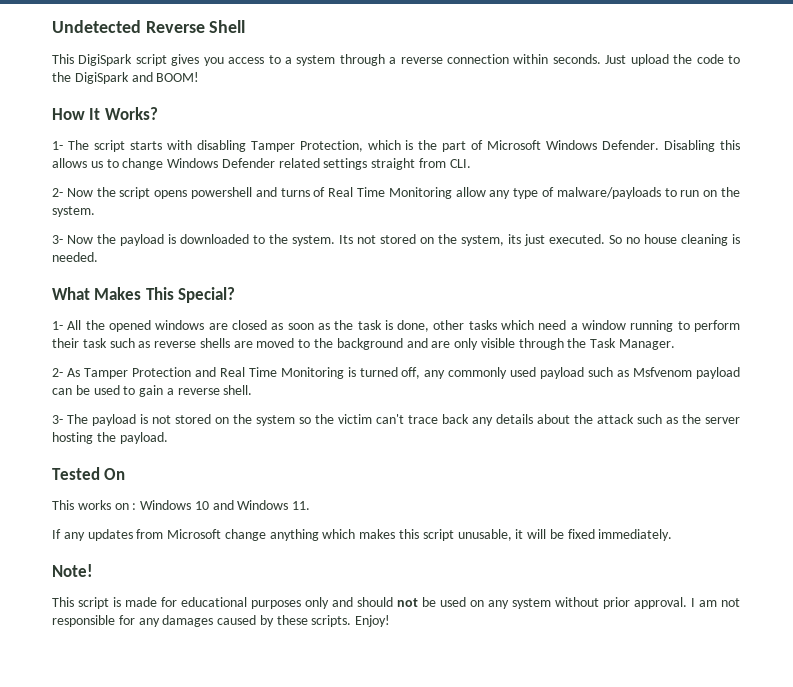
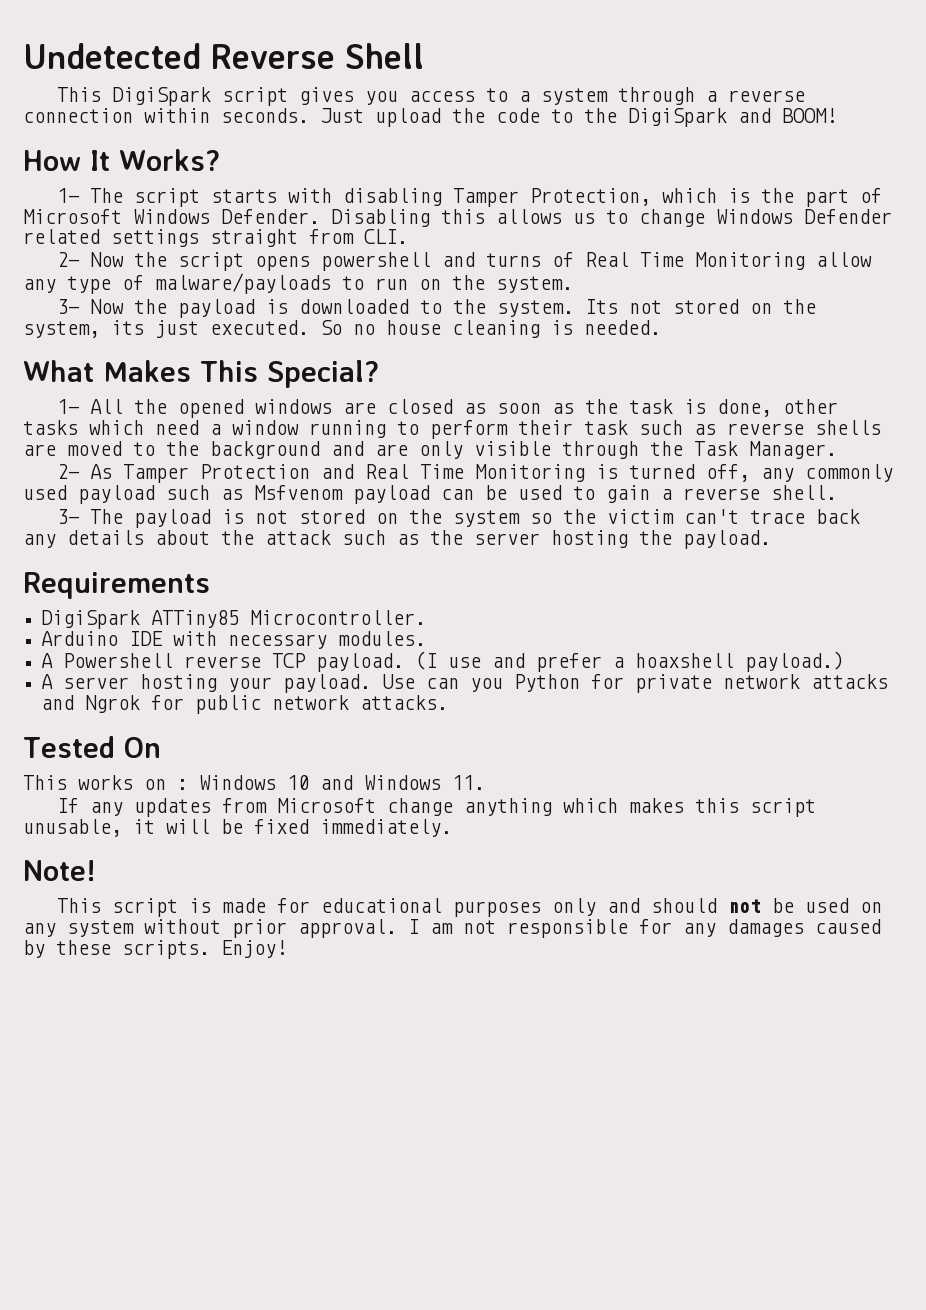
(168, 438) none -> [23,572,210,599] [41,610,427,629] [41,631,427,649] [41,651,845,672] [41,674,889,693] [41,695,449,714] // Requirements // DigiSpark ATTiny85 Microcontroller. // Arduino IDE with necessary modules. // A Powershell reverse TCP payload. (I use and prefer a hoaxshell payload.) // A server hosting your payload. Use can you Python for private network attacks and Ngrok for public network attacks.

